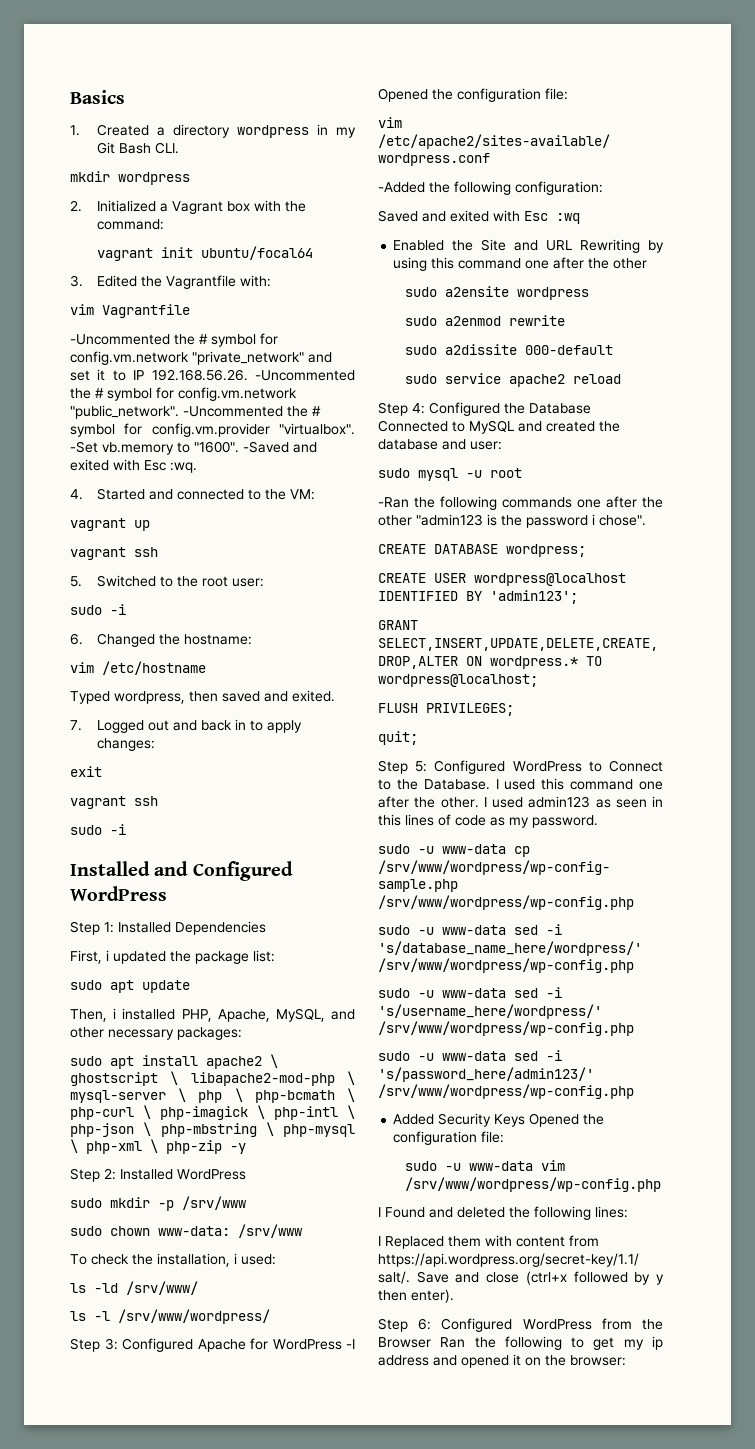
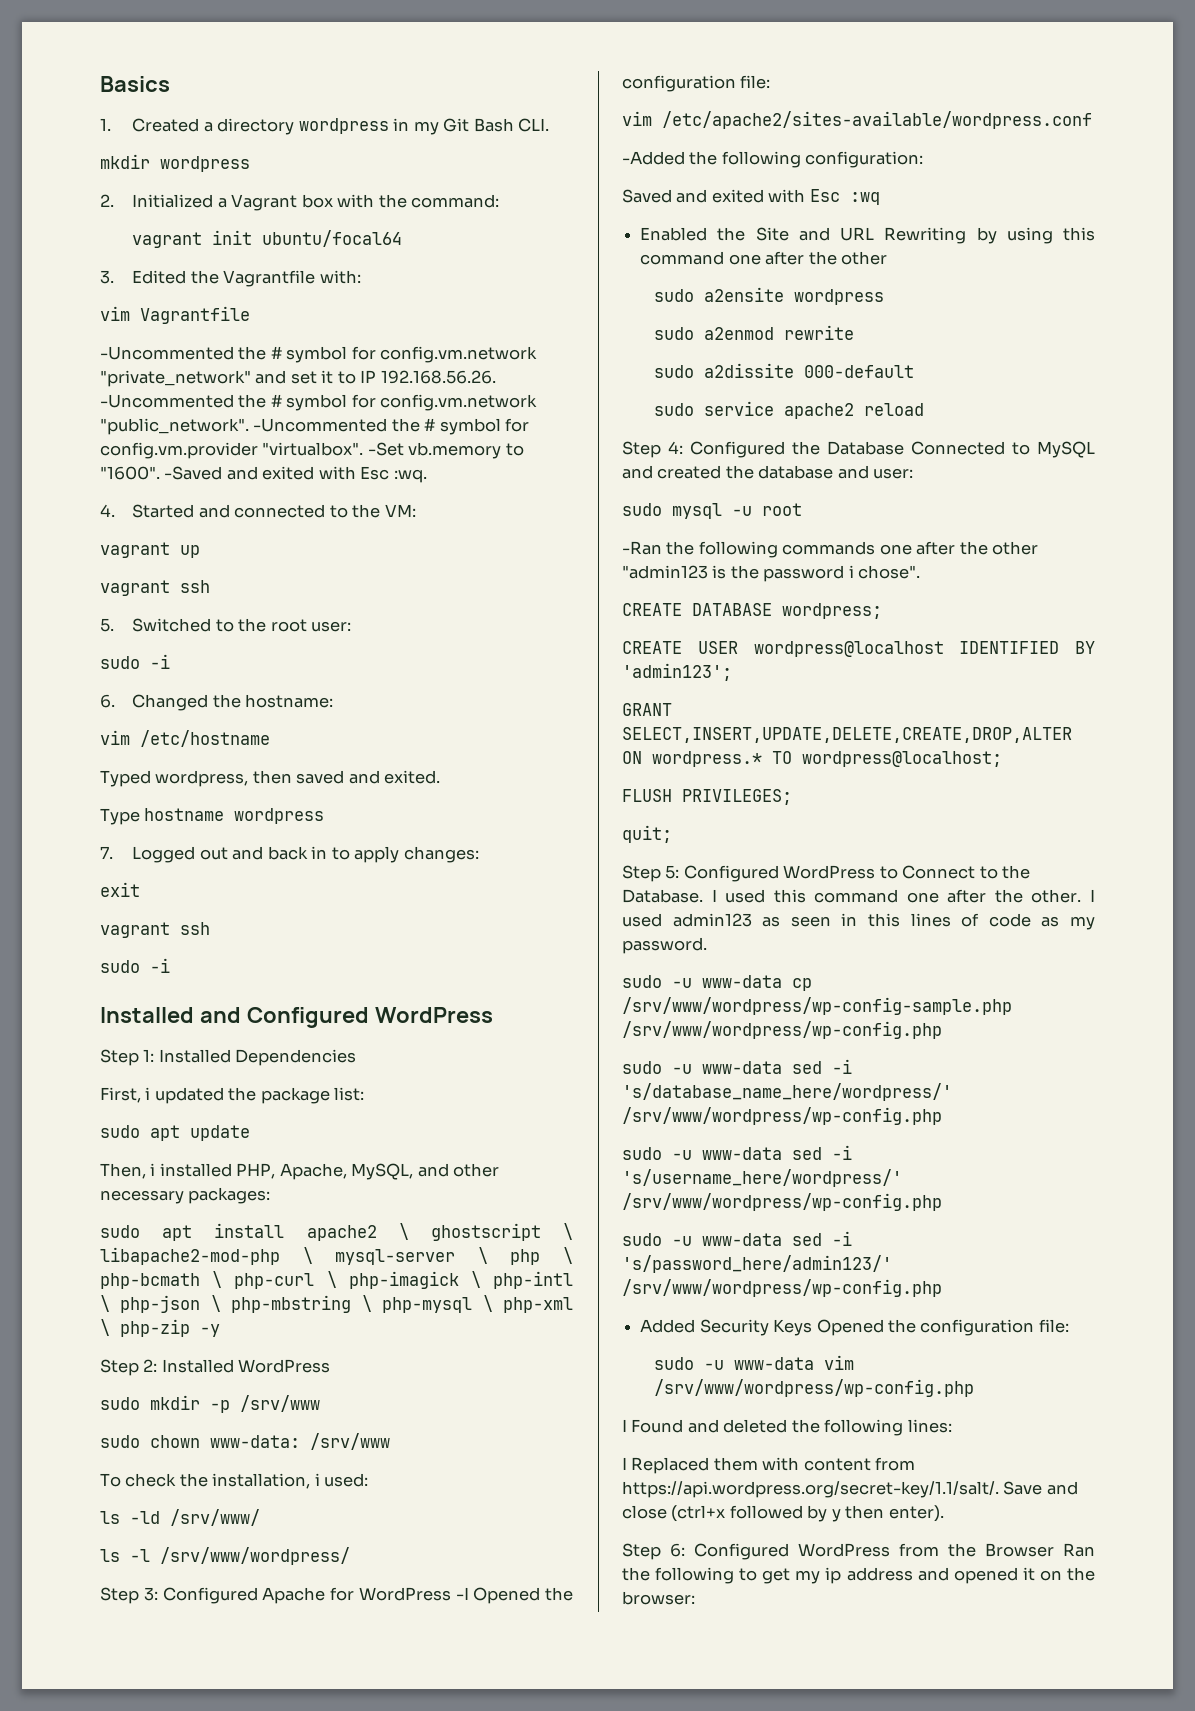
(335, 696) none -> [100,808,325,825] // Type hostname wordpress

